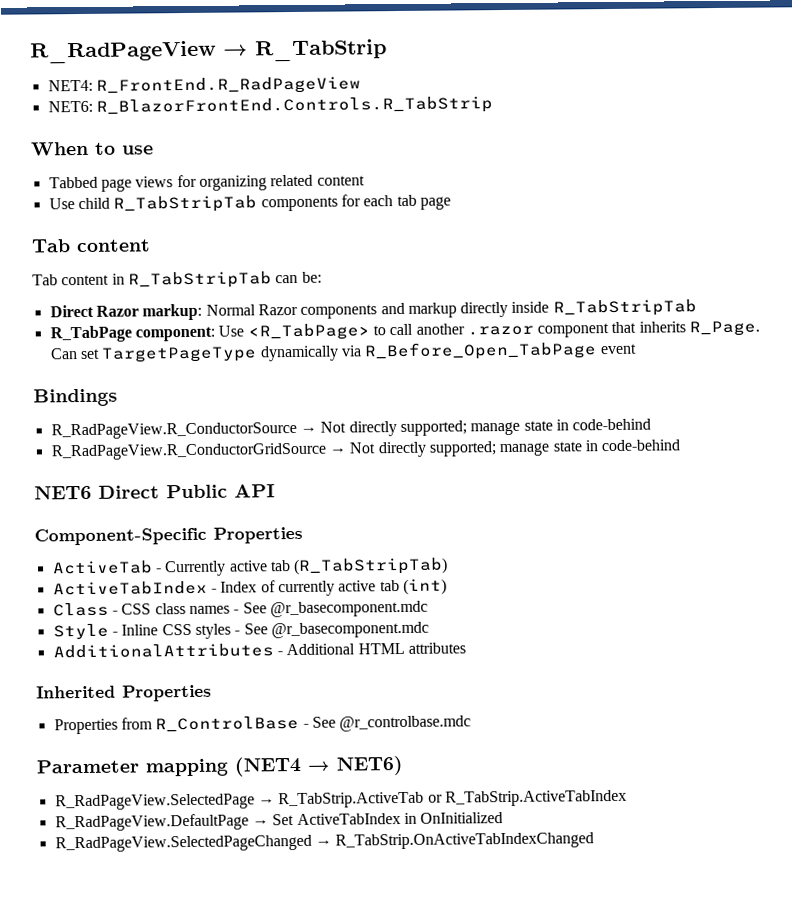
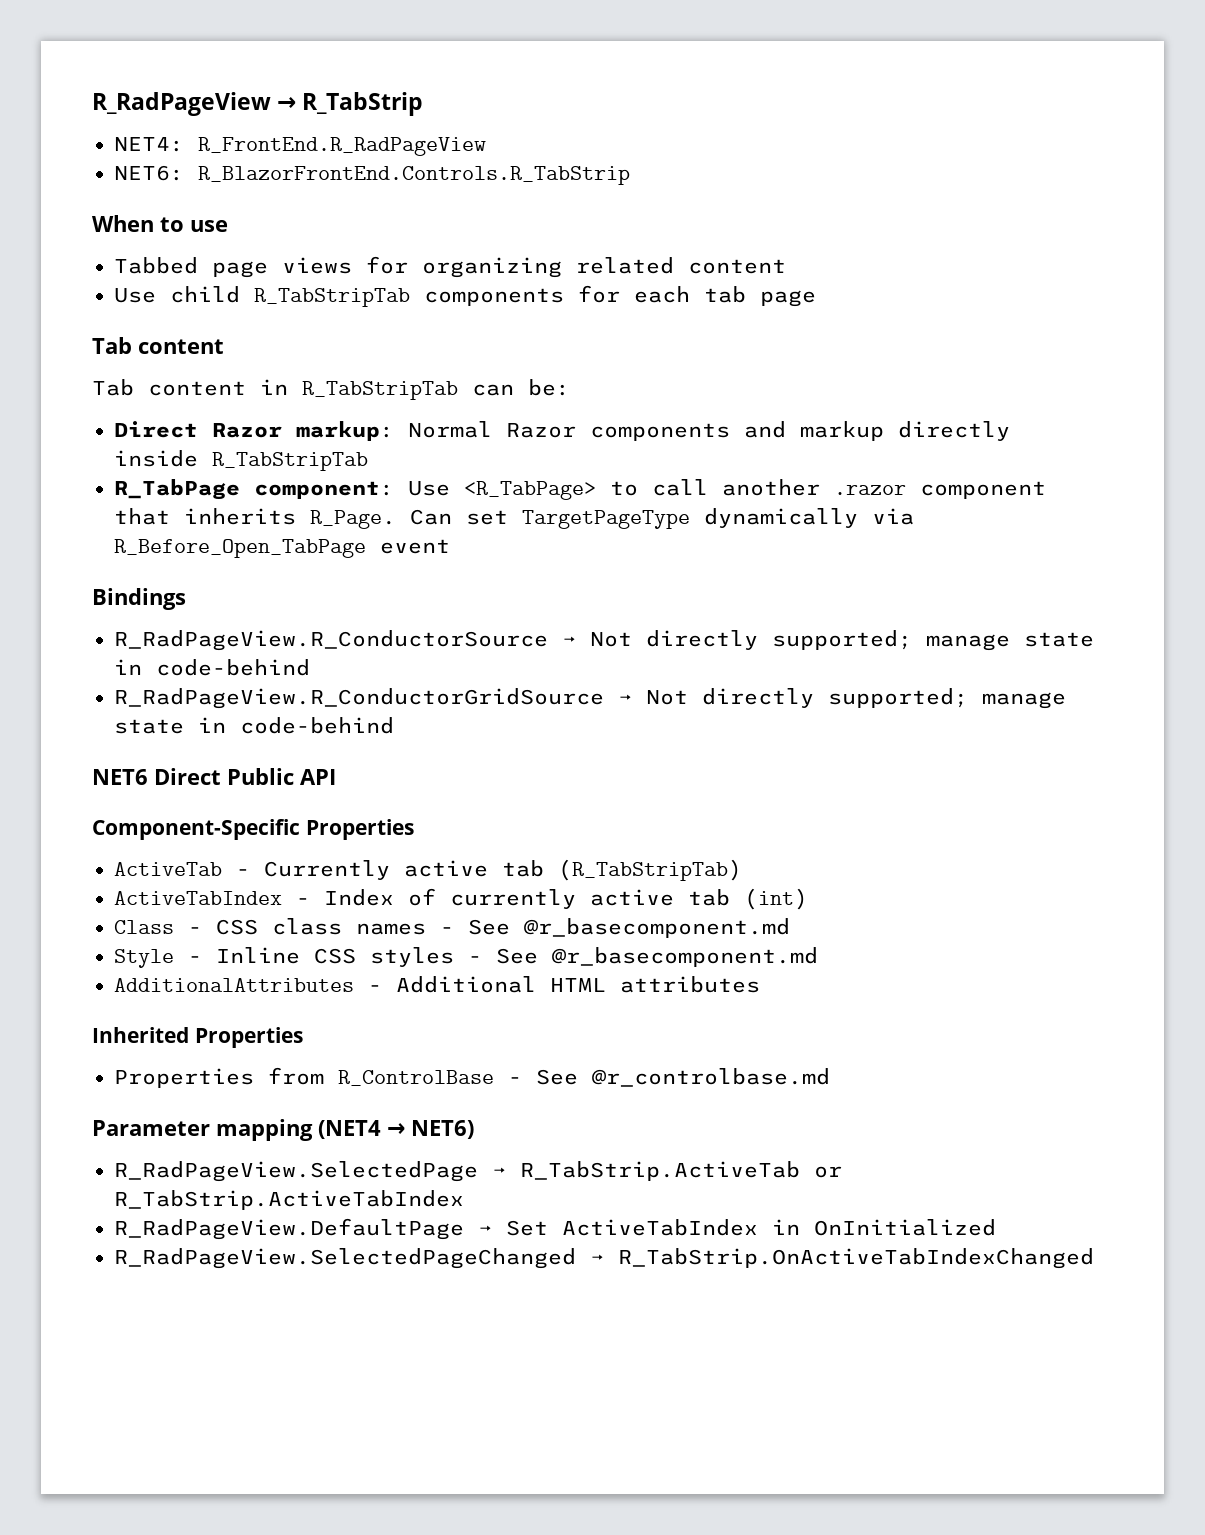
[269,600,428,618] @r_basecomponent.mdc -> [524,918,790,938] @r_basecomponent.md
[270,621,429,639] @r_basecomponent.mdc -> [552,947,818,967] @r_basecomponent.md
[339,715,472,732] @r_controlbase.mdc -> [592,1068,830,1087] @r_controlbase.md

